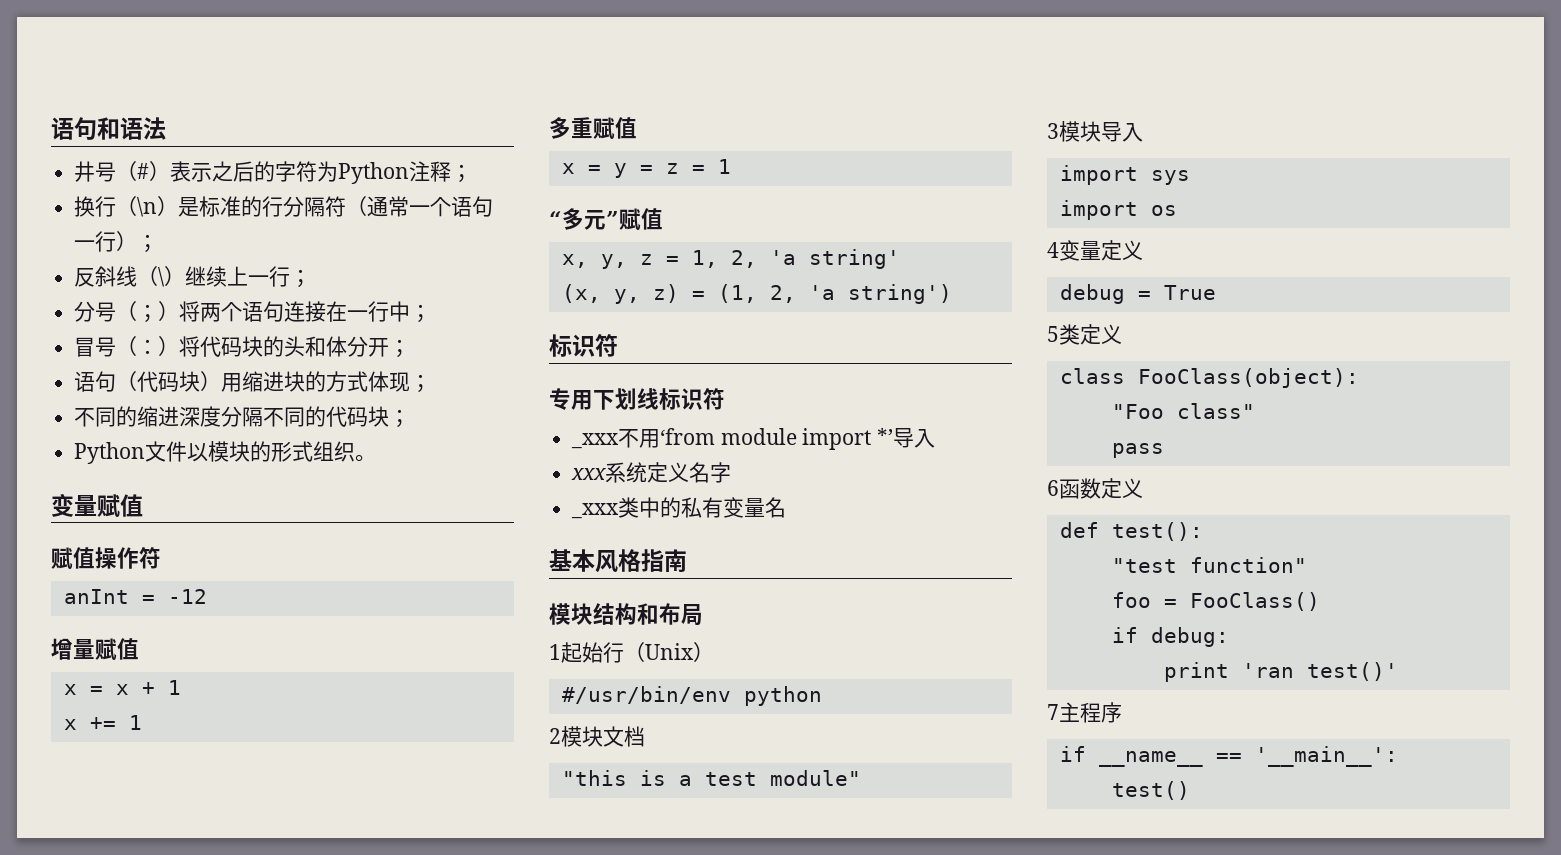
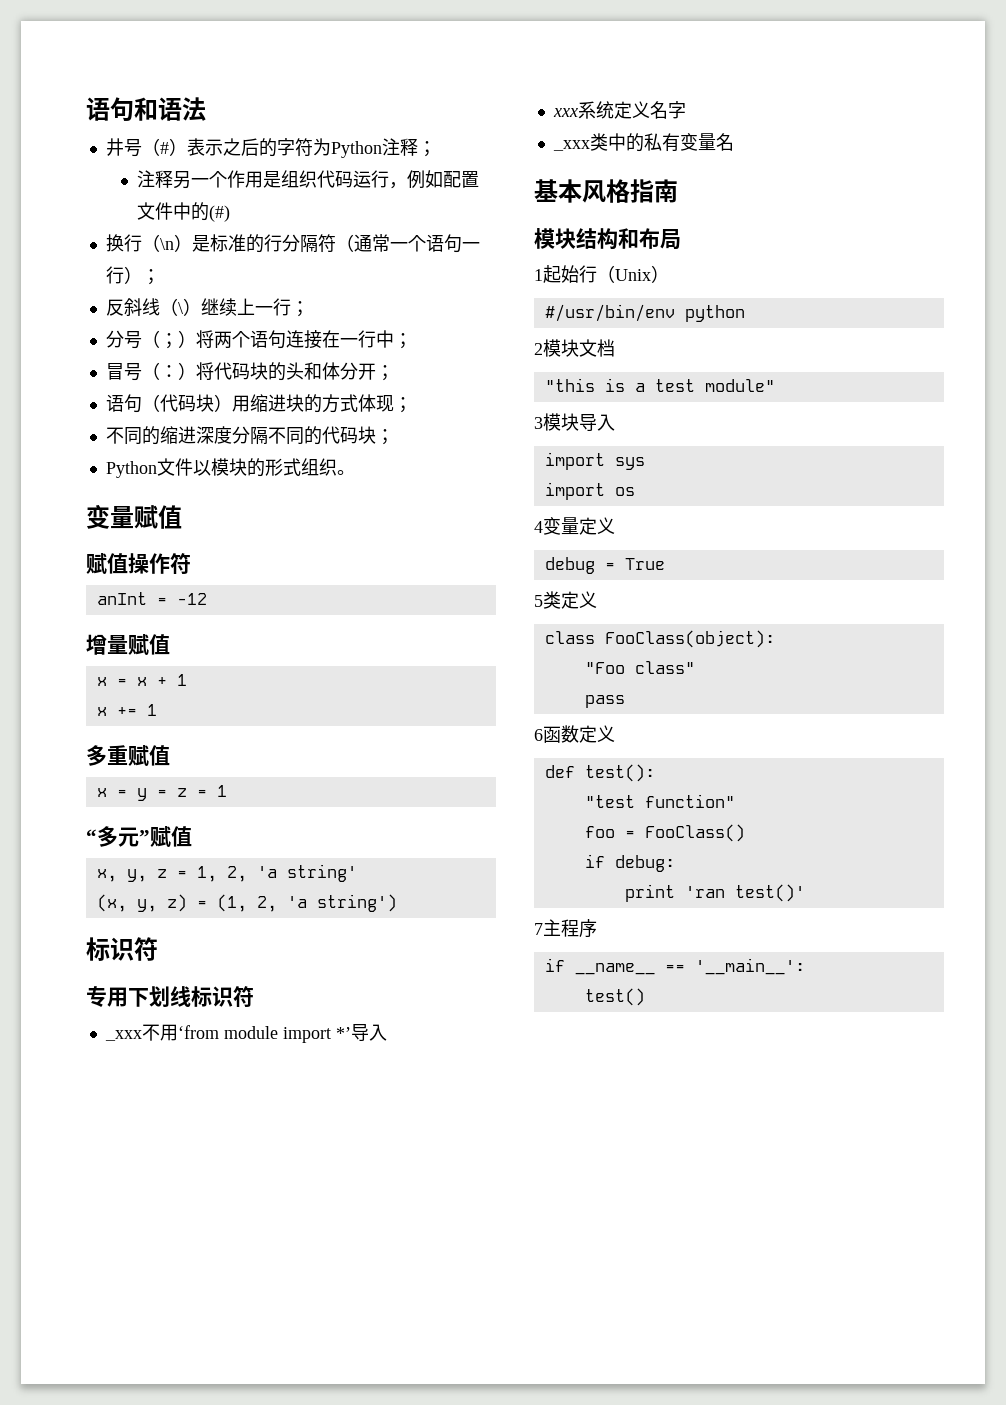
(473, 173) none -> [137,170,480,189] [137,202,231,222] // 注释另一个作用是组织代码运行，例如配置文件中的(#)

